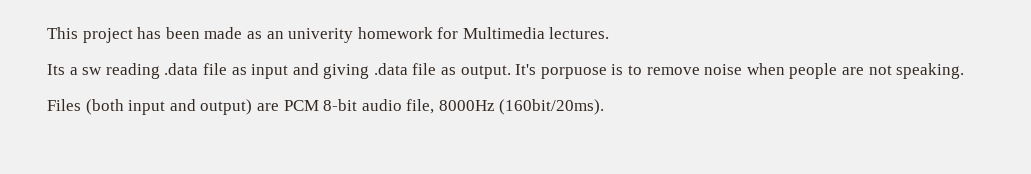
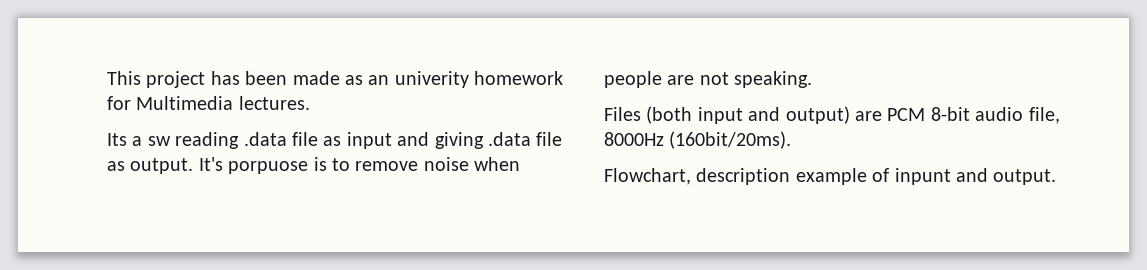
(605, 107) none -> [604,168,1057,185] // Flowchart, description example of inpunt and output.

